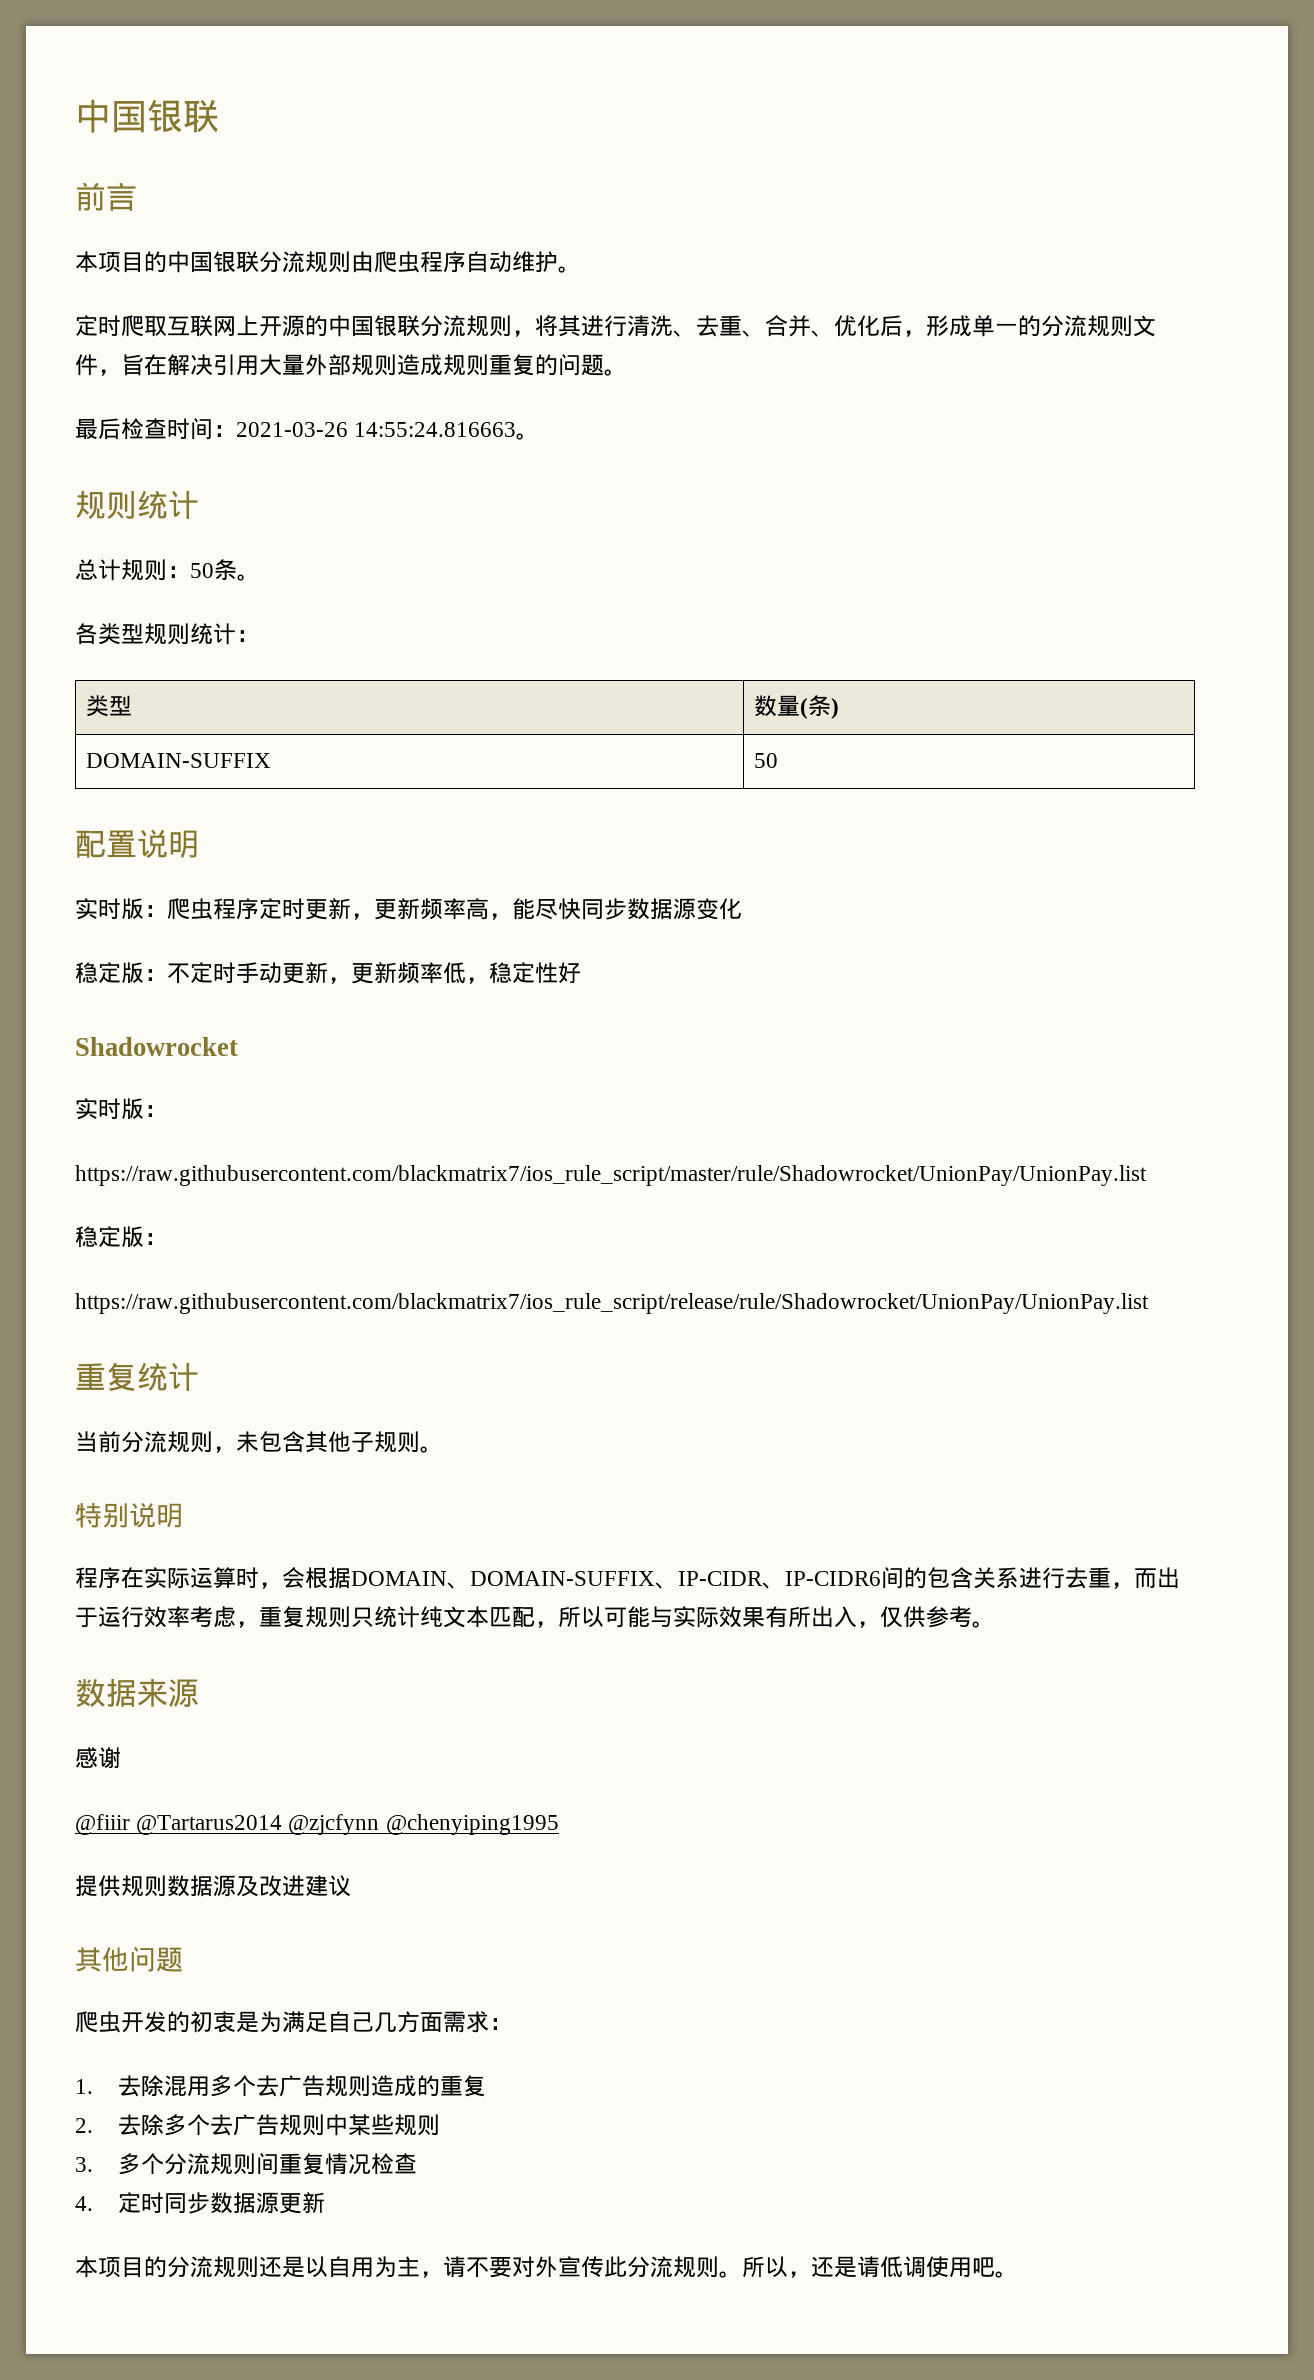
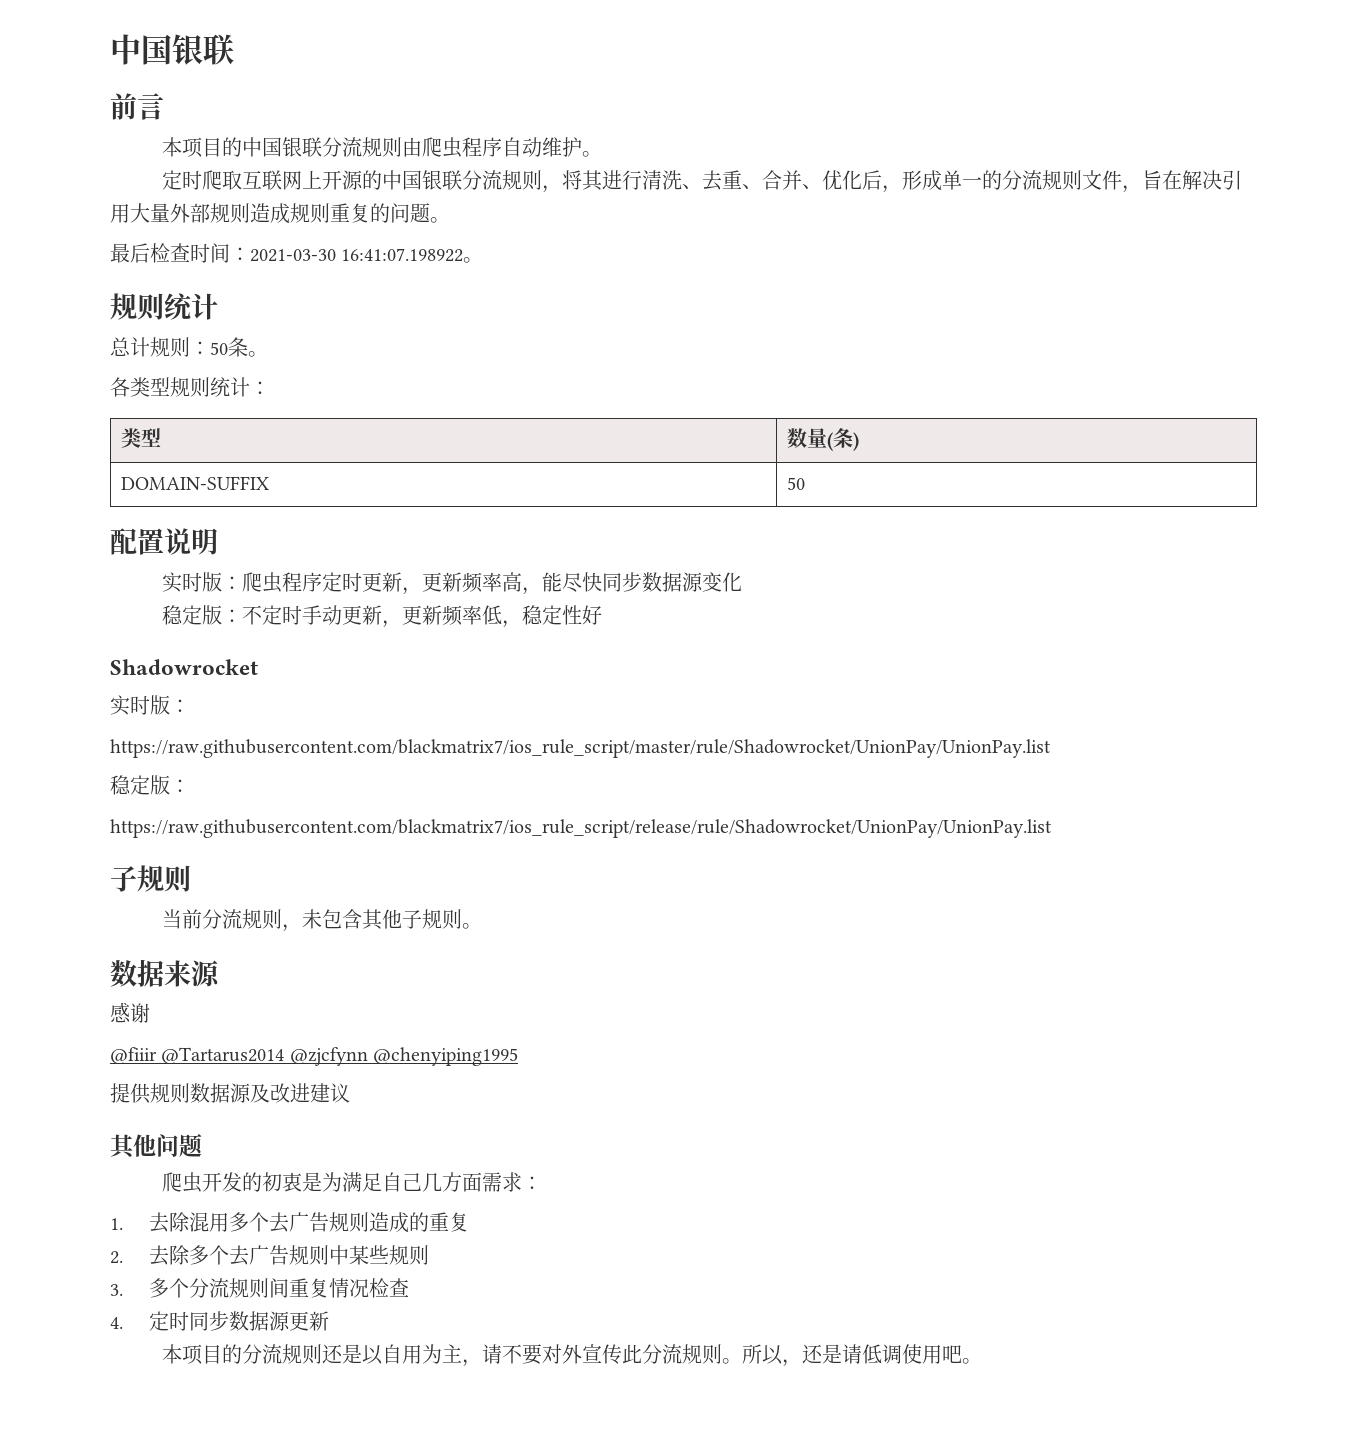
[236,422,517,437] 2021-03-26 14:55:24.816663 -> [250,248,464,262] 2021-03-30 16:41:07.198922
[75,1362,199,1392] 重复统计 -> [110,865,191,893] 子规则
[75,1502,183,1528] [75,1567,1180,1589] [75,1606,995,1628] // 特别说明 // 程序在实际运算时，会根据DOMAIN、DOMAIN-SUFFIX、IP-CIDR、IP-CIDR6间的包含关系进行去重，而出于运行效率考虑，重复规则只统计纯文本匹配，所以可能与实际效果有所出入，仅供参考。 -> (482, 926) none

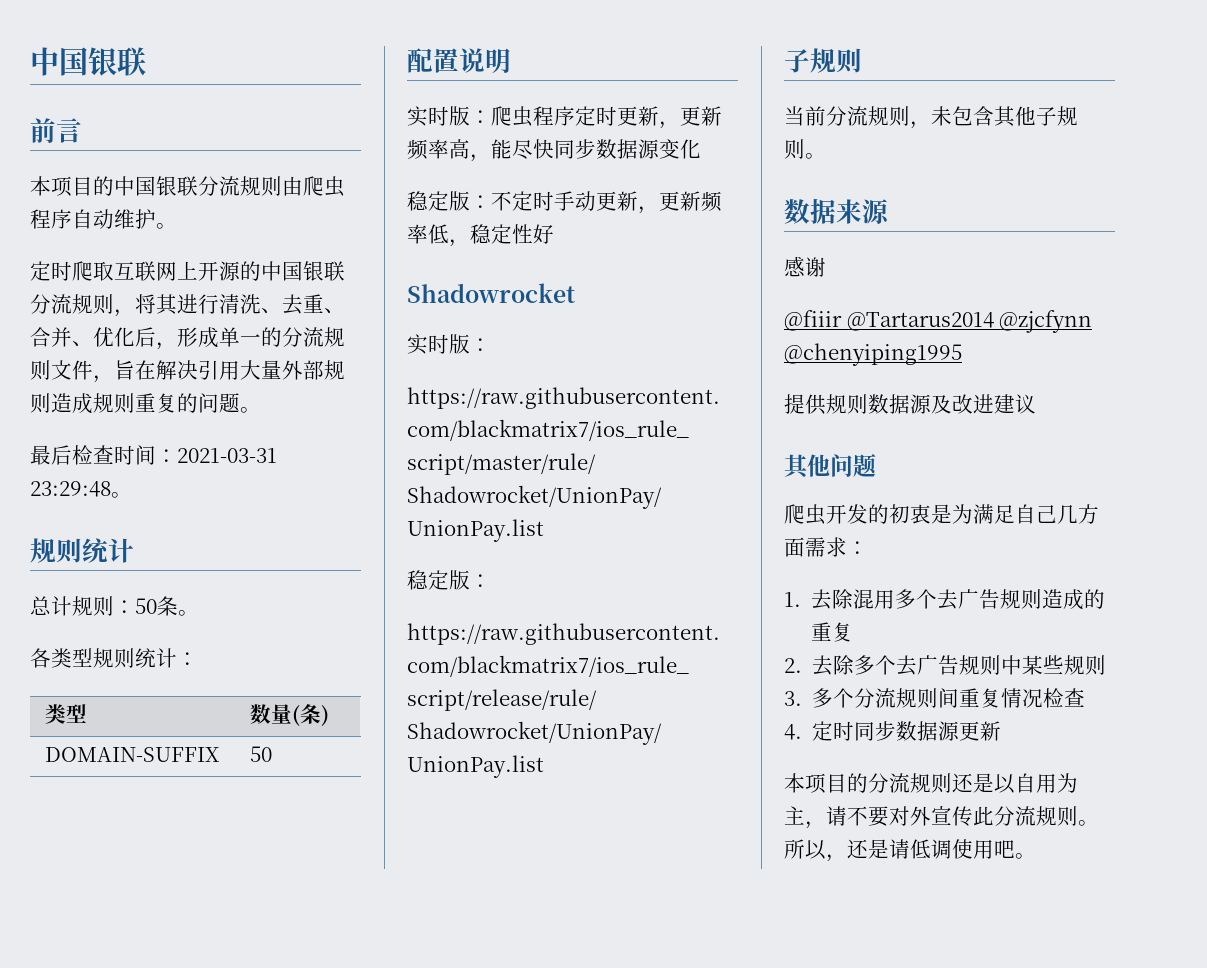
[250,248,464,262] 2021-03-30 16:41:07.198922 -> [177,448,277,463] [30,481,111,497] 2021-03-31 23:29:48

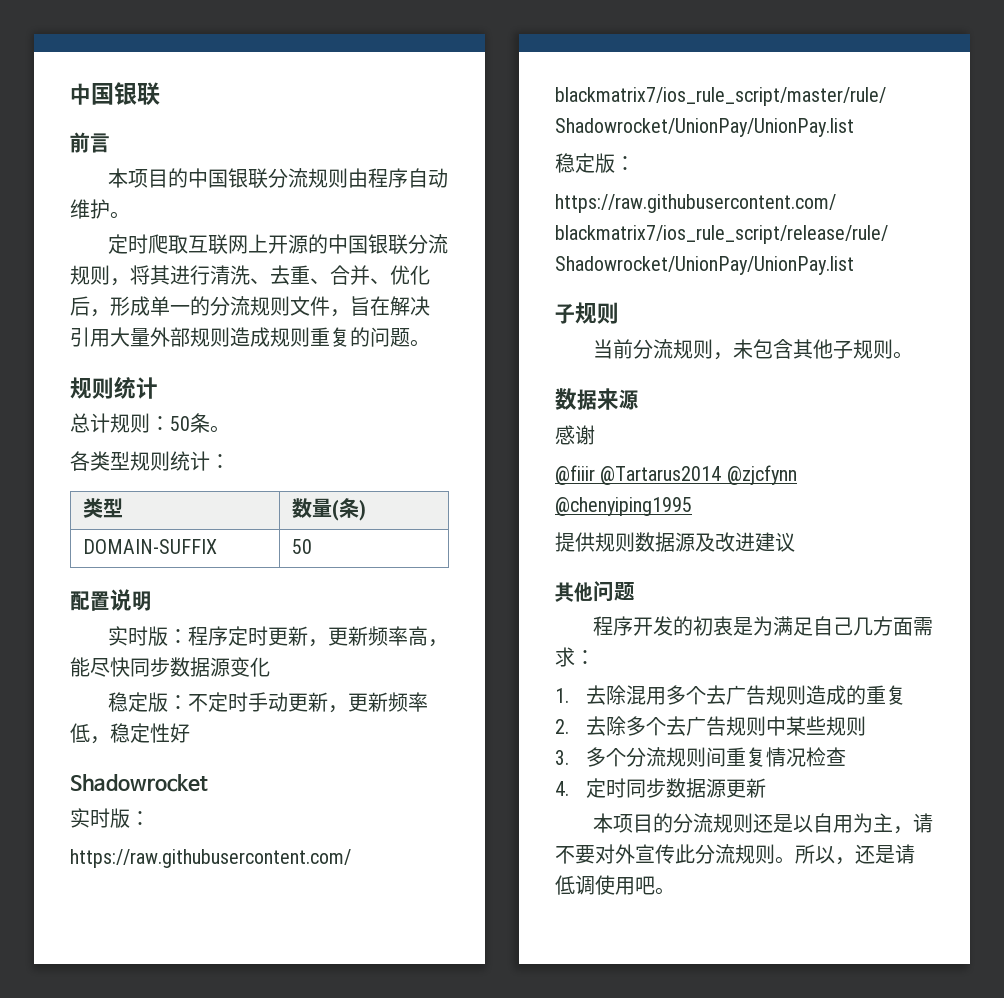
[303,176,345,197] 爬虫 -> (369, 178) none
[30,445,277,465] [30,481,132,498] // 最后检查时间：2021-03-31 23:29:48。 -> (430, 343) none
[491,106,533,127] 爬虫 -> (189, 636) none
[784,504,826,525] 爬虫 -> [593,616,634,636] 程序

